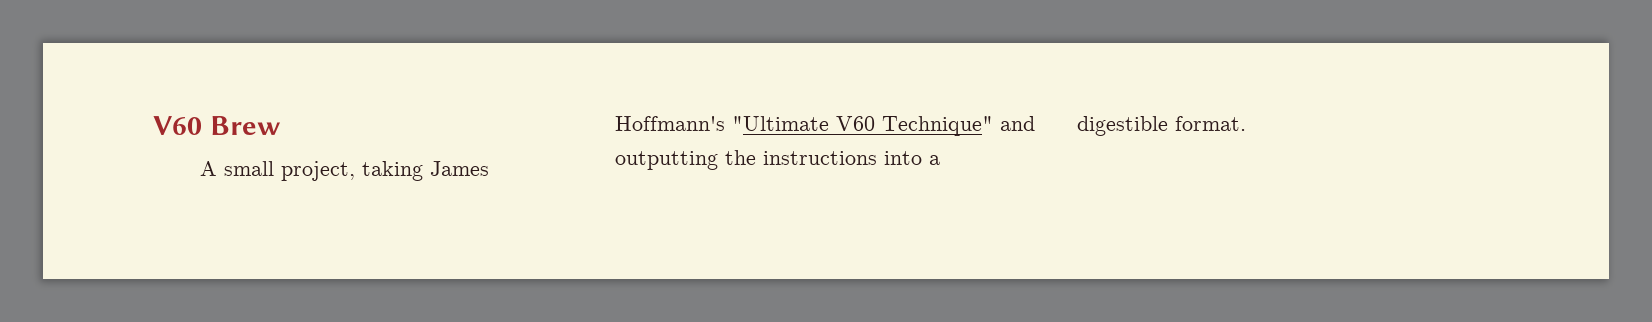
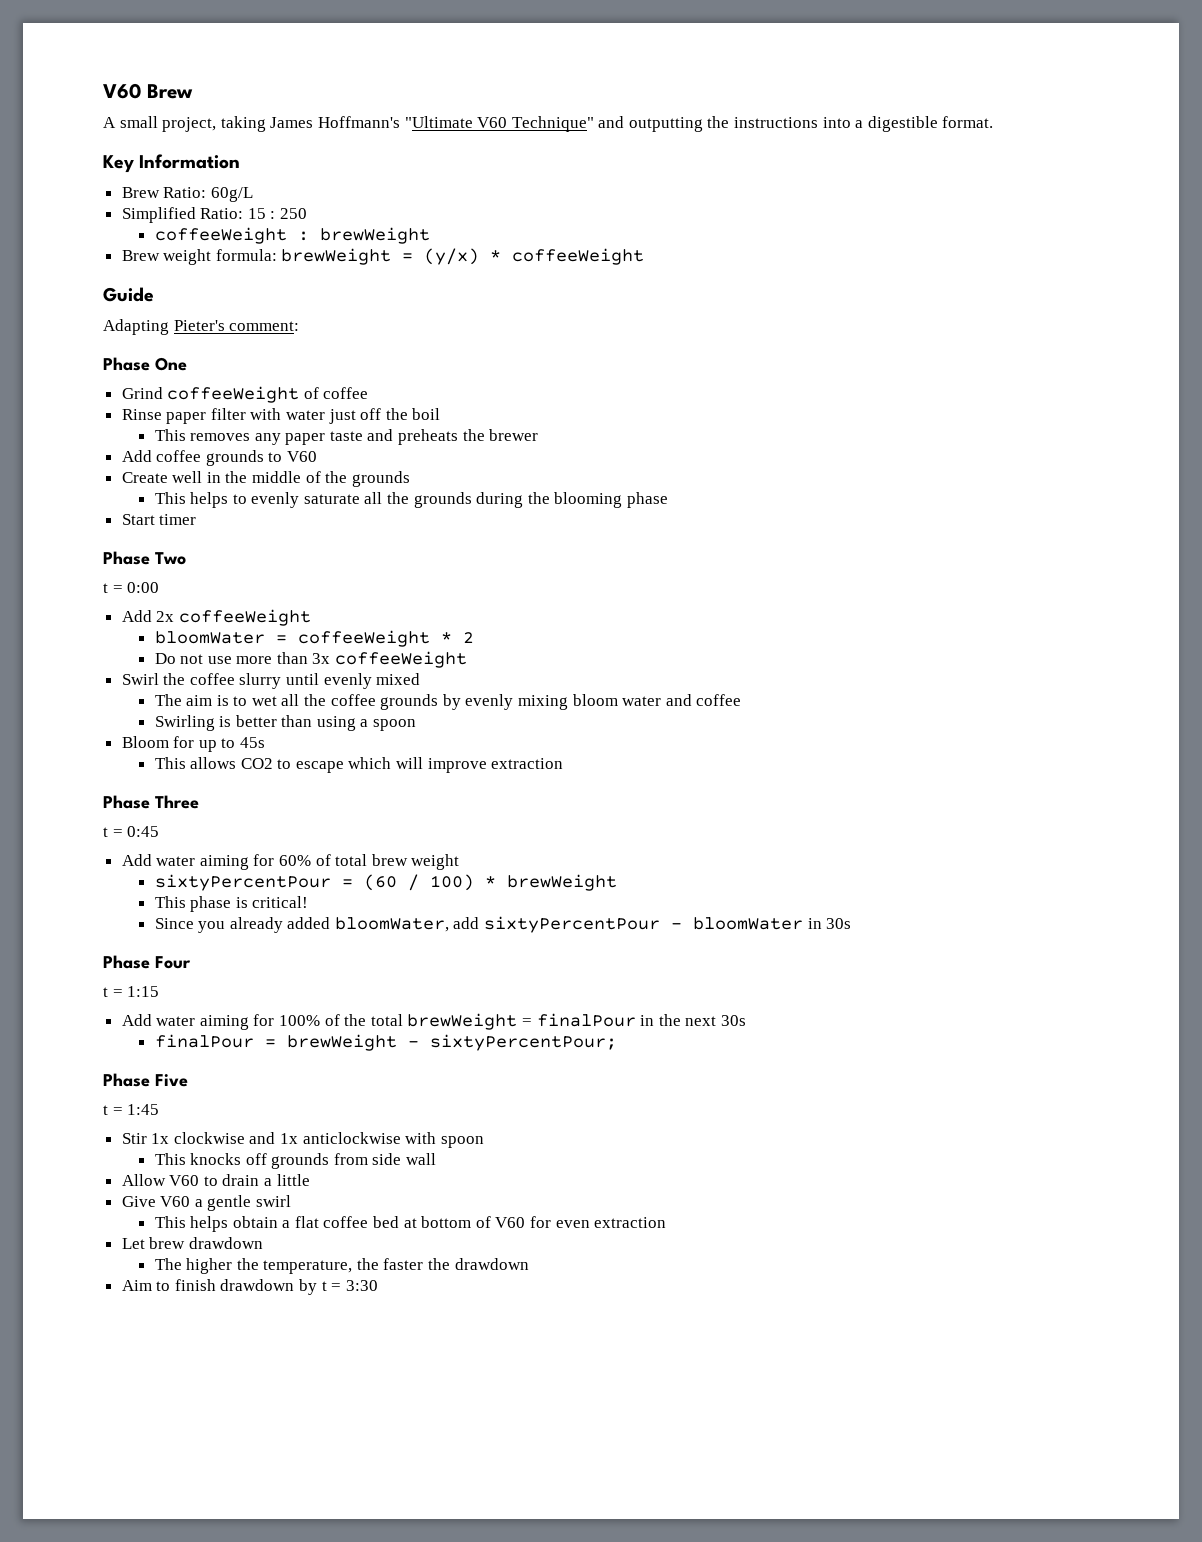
(1246, 123) none -> [103,154,241,173] [121,187,253,202] [121,207,308,223] [154,227,430,244] [121,248,645,265] [103,287,154,302] [103,319,300,335] [103,357,187,371] [121,386,369,403] [121,408,441,424] [154,429,539,445] [121,450,318,466] [121,471,410,487] [154,492,669,508] [121,514,197,525] [103,551,186,565] [103,582,160,593] [121,609,311,626] [154,630,474,647] [154,651,468,668] [121,673,421,689] [154,694,742,710] [154,715,417,731] [121,736,266,752] [154,757,564,773] [103,795,199,809] [103,826,160,837] [121,854,460,870] [154,874,617,891] [154,896,309,912] [154,916,852,933] [103,955,191,969] [103,986,160,997] [121,1013,746,1030] [154,1034,617,1051] [103,1073,188,1087] [103,1104,160,1115] [121,1132,484,1148] [154,1153,437,1169] [121,1174,310,1186] [121,1195,292,1211] [154,1216,667,1232] [121,1237,263,1249] [154,1258,529,1274] [121,1279,378,1295] // Key Information // Brew Ratio: 60g/L // Simplified Ratio: 15 : 250 // coffeeWeight : brewWeight // Brew weight formula: brewWeight = (y/x) * coffeeWeight // Guide // Adapting Pieter's comment: // Phase One // Grind coffeeWeight of coffee // Rinse paper filter with water just off the boil // This removes any paper taste and preheats the brewer // Add coffee grounds to V60 // Create well in the middle of the grounds // This helps to evenly saturate all the grounds during the blooming phase // Start timer // Phase Two // t = 0:00 // Add 2x coffeeWeight // bloomWater = coffeeWeight * 2 // Do not use more than 3x coffeeWeight // Swirl the coffee slurry until evenly mixed // The aim is to wet all the coffee grounds by evenly mixing bloom water and coffee // Swirling is better than using a spoon // Bloom for up to 45s // This allows CO2 to escape which will improve extraction // Phase Three // t = 0:45 // Add water aiming for 60% of total brew weight // sixtyPercentPour = (60 / 100) * brewWeight // This phase is critical! // Since you already added bloomWater, add sixtyPercentPour - bloomWater in 30s // Phase Four // t = 1:15 // Add water aiming for 100% of the total brewWeight = finalPour in the next 30s // finalPour = brewWeight - sixtyPercentPour; // Phase Five // t = 1:45 // Stir 1x clockwise and 1x anticlockwise with spoon // This knocks off grounds from side wall // Allow V60 to drain a little // Give V60 a gentle swirl // This helps obtain a flat coffee bed at bottom of V60 for even extraction // Let brew drawdown // The higher the temperature, the faster the drawdown // Aim to finish drawdown by t = 3:30

